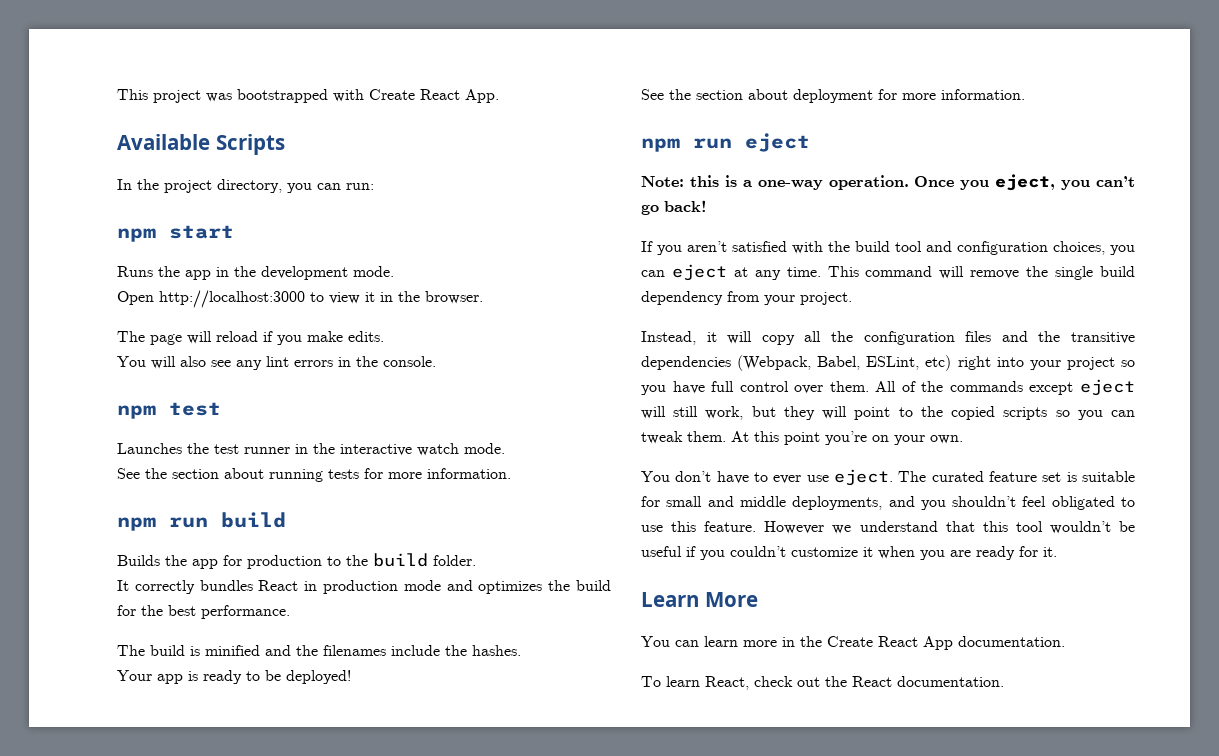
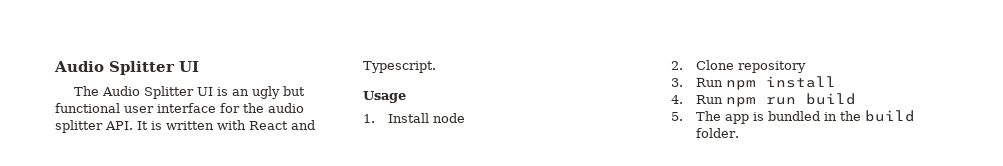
[117,89,499,103] [117,134,285,155] [117,179,374,193] [117,225,234,242] [117,266,394,280] [117,290,483,308] [117,331,384,345] [117,356,436,370] [117,402,221,419] [117,443,505,456] [117,468,511,482] [117,512,286,531] [117,553,476,569] [117,580,611,594] [117,605,290,619] [117,645,521,656] [117,670,351,684] [641,89,1025,103] [641,133,810,152] [641,174,1135,191] [641,200,707,215] [641,241,1135,255] [641,264,1135,281] [641,291,852,305] [641,331,1135,345] [641,355,1135,371] [641,379,1135,396] [641,406,1135,420] [641,431,963,445] [641,469,1135,486] [641,496,1135,510] [641,521,1135,534] [641,546,1057,560] [641,592,758,607] [641,636,1065,650] [641,676,1004,690] This project was bootstrapped with Create React App. // Available Scripts // In the project directory, you can run: // npm start // Runs the app in the development mode. // Open http://localhost:3000 to view it in the browser. // The page will reload if you make edits. // You will also see any lint errors in the console. // npm test // Launches the test runner in the interactive watch mode. // See the section about running tests for more information. // npm run build // Builds the app for production to the build folder. // It correctly bundles React in production mode and optimizes the build for the best performance. // The build is minified and the filenames include the hashes. // Your app is ready to be deployed! // See the section about deployment for more information. // npm run eject // Note: this is a one-way operation. Once you eject, you can’t go back! // If you aren’t satisfied with the build tool and configuration choices, you can eject at any time. This command will remove the single build dependency from your project. // Instead, it will copy all the configuration files and the transitive dependencies (Webpack, Babel, ESLint, etc) right into your project so you have full control over them. All of the commands except eject will still work, but they will point to the copied scripts so you can tweak them. At this point you’re on your own. // You don’t have to ever use eject. The curated feature set is suitable for small and middle deployments, and you shouldn’t feel obligated to use this feature. However we understand that this tool wouldn’t be useful if you couldn’t customize it when you are ready for it. // Learn More // You can learn more in the Create React App documentation. // To learn React, check out the React documentation. -> [54,61,199,75] [74,86,306,99] [55,103,304,113] [55,120,315,133] [363,61,436,73] [363,91,406,103] [363,113,466,123] [671,60,807,73] [671,76,837,90] [671,93,857,107] [671,110,916,124] [696,128,740,138] Audio Splitter UI // The Audio Splitter UI is an ugly but functional user interface for the audio splitter API. It is written with React and Typescript. // Usage // 1. Install node // 2. Clone repository // 3. Run npm install // 4. Run npm run build // 5. The app is bundled in the build folder.

